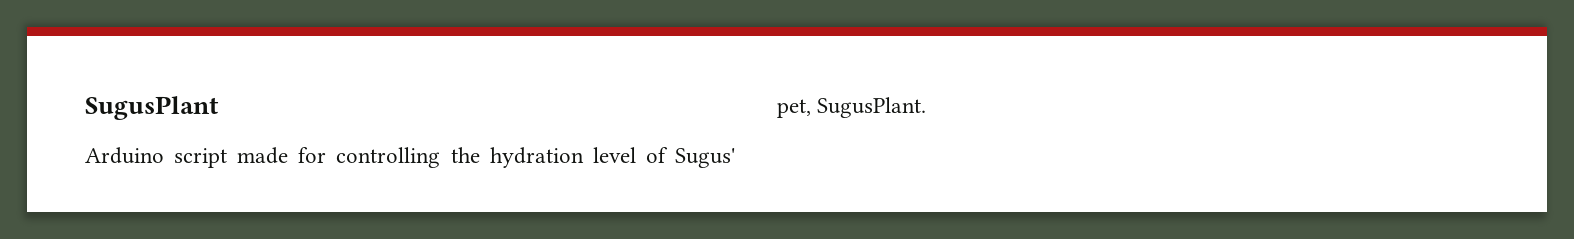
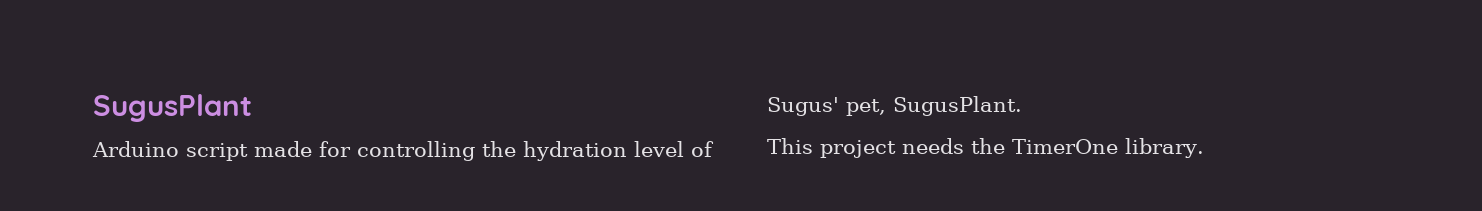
(927, 107) none -> [767,138,1204,158] // This project needs the TimerOne library.

